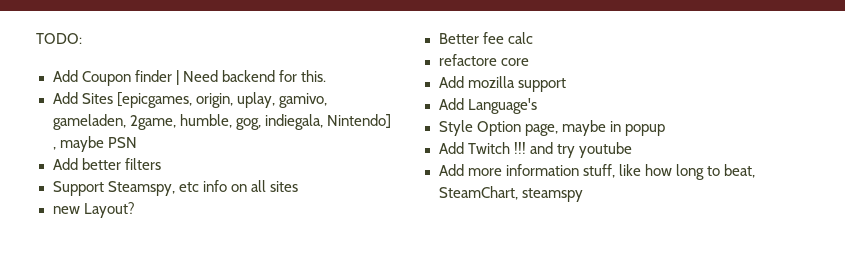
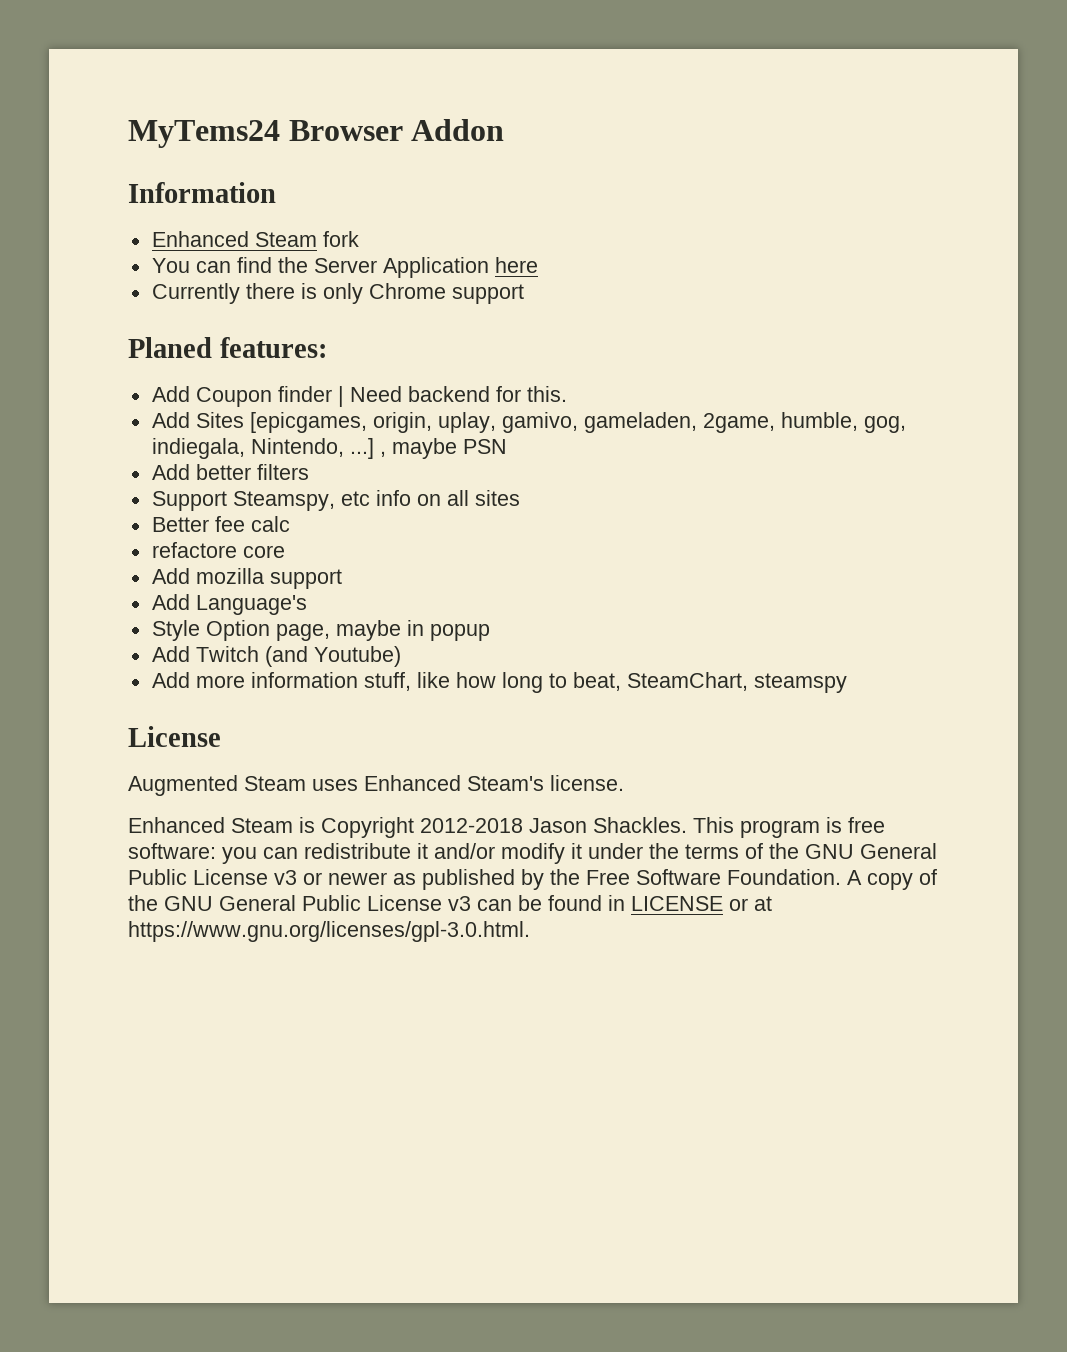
[36,33,82,44] TODO: -> [128,119,505,148] [128,182,276,203] [151,231,359,247] [151,257,538,278] [151,283,524,304] [128,337,327,358] MyTems24 Browser Addon // Information // Enhanced Steam fork // You can find the Server Application here // Currently there is only Chrome support // Planed features:
[326,114,391,128] Nintendo] -> [250,438,374,459] Nintendo, ...]
[52,202,135,218] // new Layout? -> (520, 498) none
[513,142,632,158] !!! and try youtube -> [264,646,401,667] (and Youtube)
(583, 195) none -> [128,726,221,747] [128,775,624,796] [128,817,885,838] [128,843,937,864] [128,869,937,890] [128,895,772,911] [128,921,530,942] // License // Augmented Steam uses Enhanced Steam's license. // Enhanced Steam is Copyright 2012-2018 Jason Shackles. This program is free software: you can redistribute it and/or modify it under the terms of the GNU General Public License v3 or newer as published by the Free Software Foundation. A copy of the GNU General Public License v3 can be found in LICENSE or at https://www.gnu.org/licenses/gpl-3.0.html.

